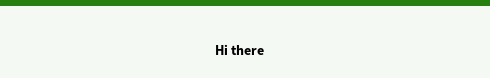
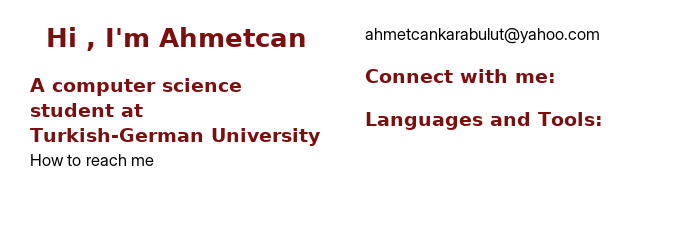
[231,45,265,55] there -> [85,27,307,51] [30,78,242,96] [30,103,143,117] [30,128,321,146] [30,154,155,166] [365,28,600,44] [365,69,556,83] [365,112,603,130] , I'm Ahmetcan // A computer science student at Turkish-German University // How to reach me ahmetcankarabulut@yahoo.com // Connect with me: // Languages and Tools:

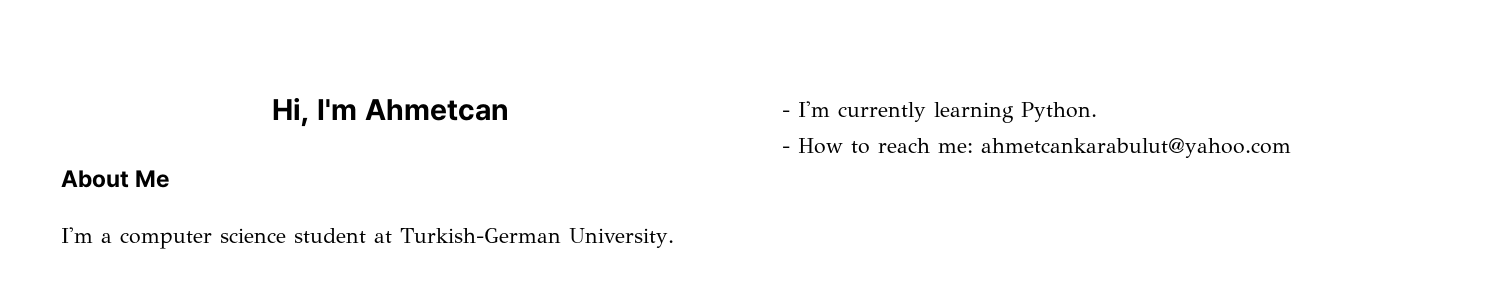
[45,27,96,51] Hi , -> [272,97,310,127] Hi,
[30,78,45,92] A -> [61,170,171,188] [61,227,112,243] About Me // I'm a
[210,128,321,146] University // -> [568,228,674,248] [782,101,1097,123] [782,146,790,153] University. // - I'm currently learning Python. // -
[131,157,155,166] me -> [938,143,973,153] me:
[365,69,556,83] [365,112,603,130] // Connect with me: // Languages and Tools: -> (1291, 148) none

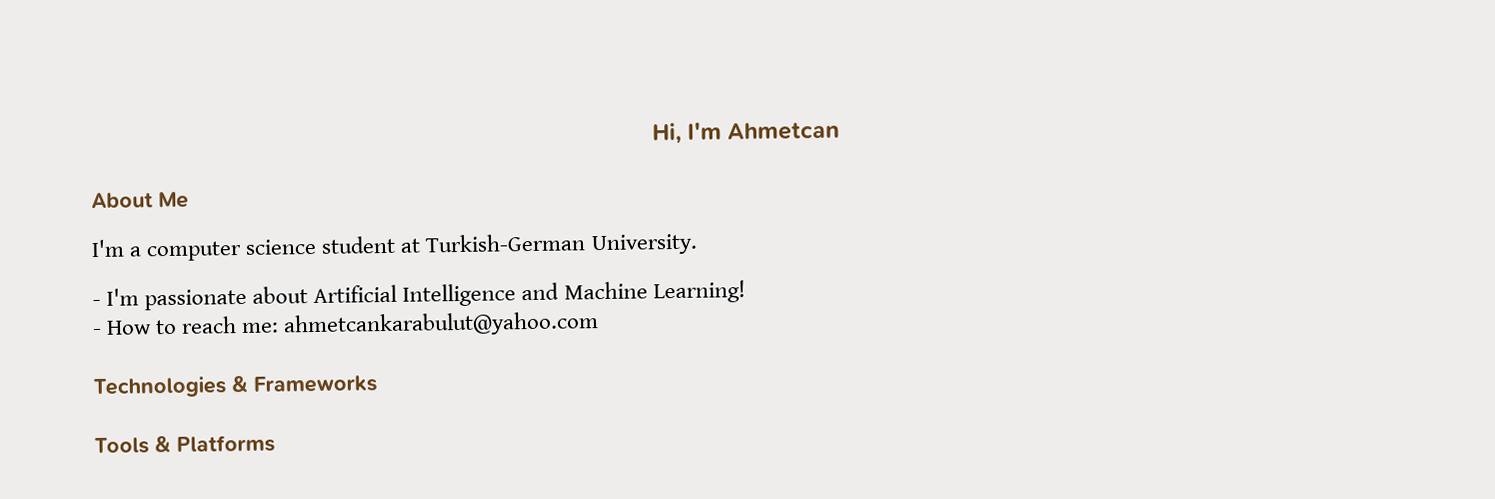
[838,102,1097,123] currently learning Python. -> [144,280,746,311] passionate about Artificial Intelligence and Machine Learning!
(1291, 148) none -> [93,375,377,399] [94,434,275,455] // Technologies & Frameworks // Tools & Platforms

